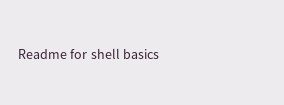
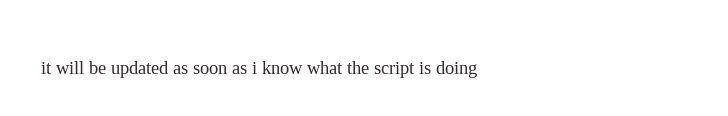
[18,48,160,59] Readme for shell basics -> [41,61,477,78] it will be updated as soon as i know what the script is doing

